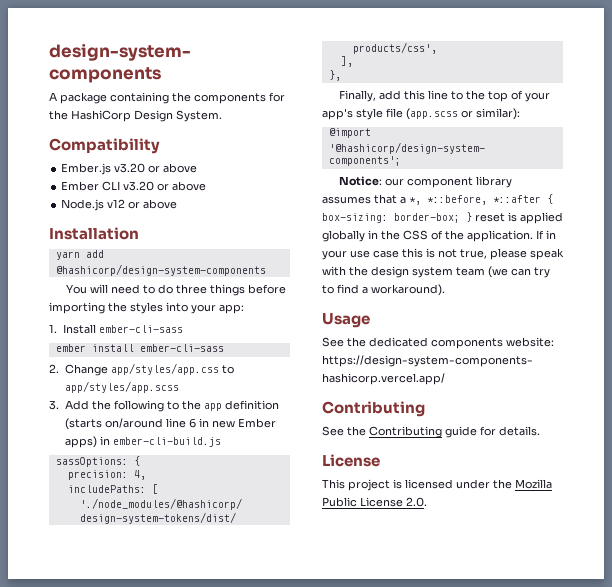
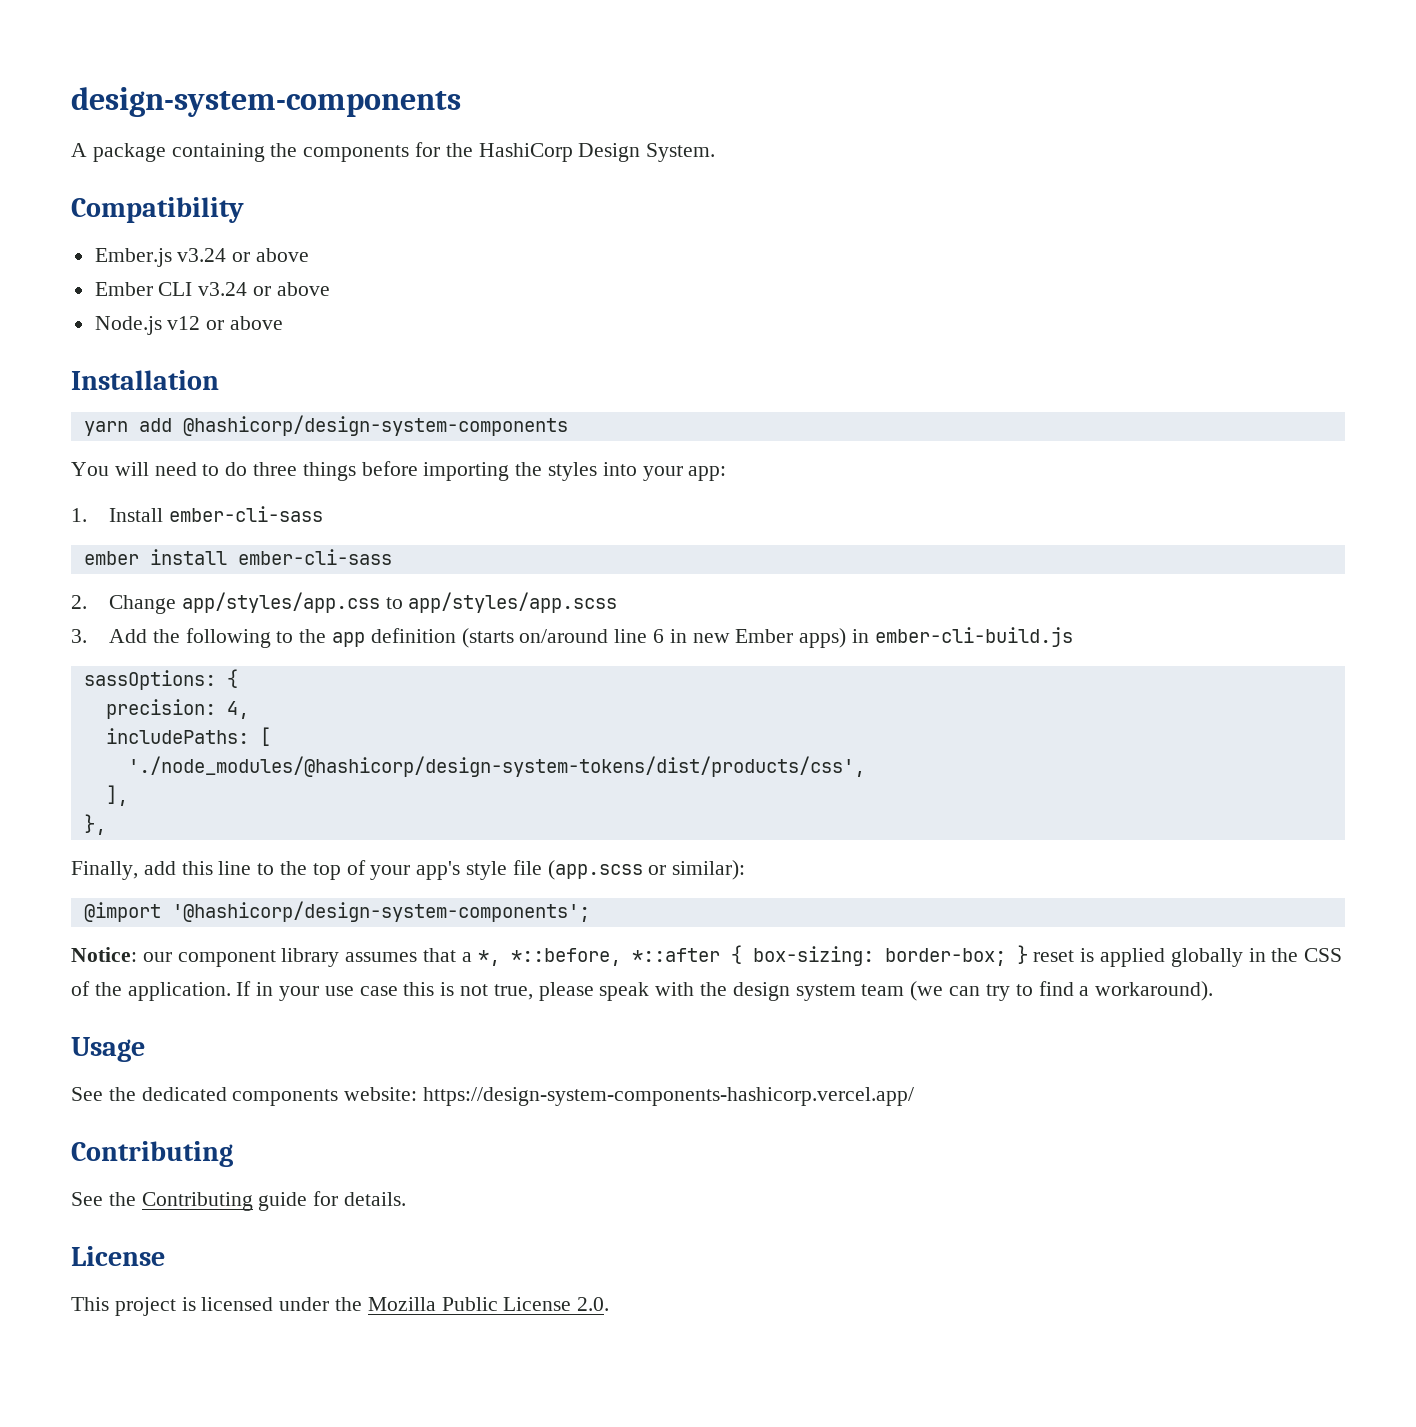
[114,163,146,173] v3.20 -> [177,248,227,262] v3.24
[123,181,155,191] v3.20 -> [198,282,248,296] v3.24

